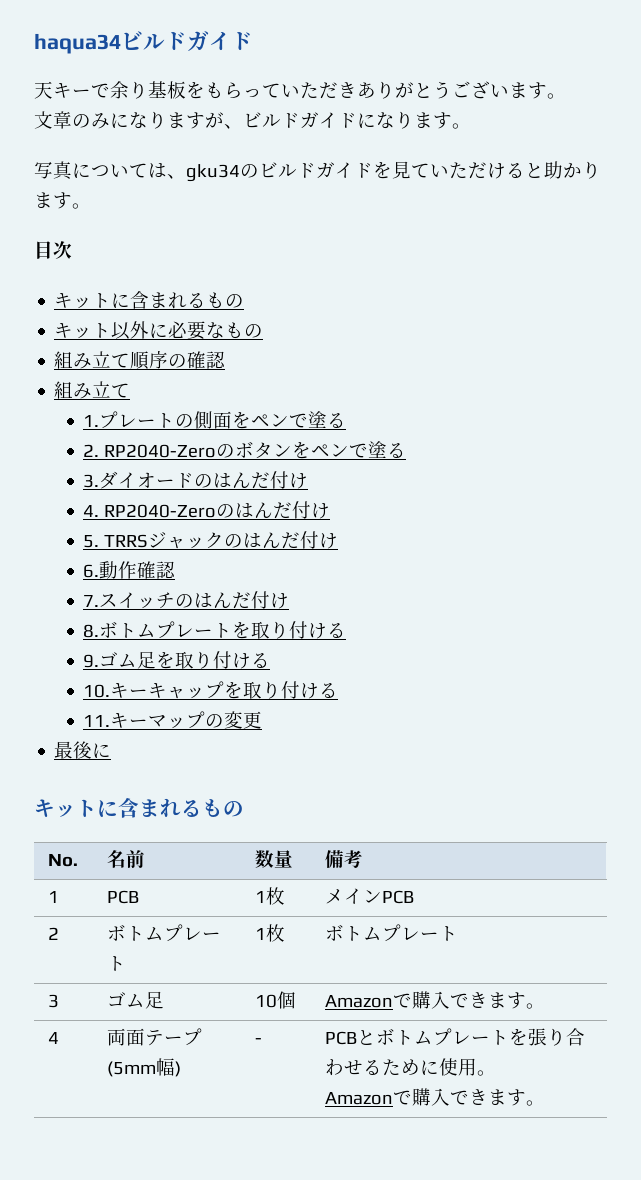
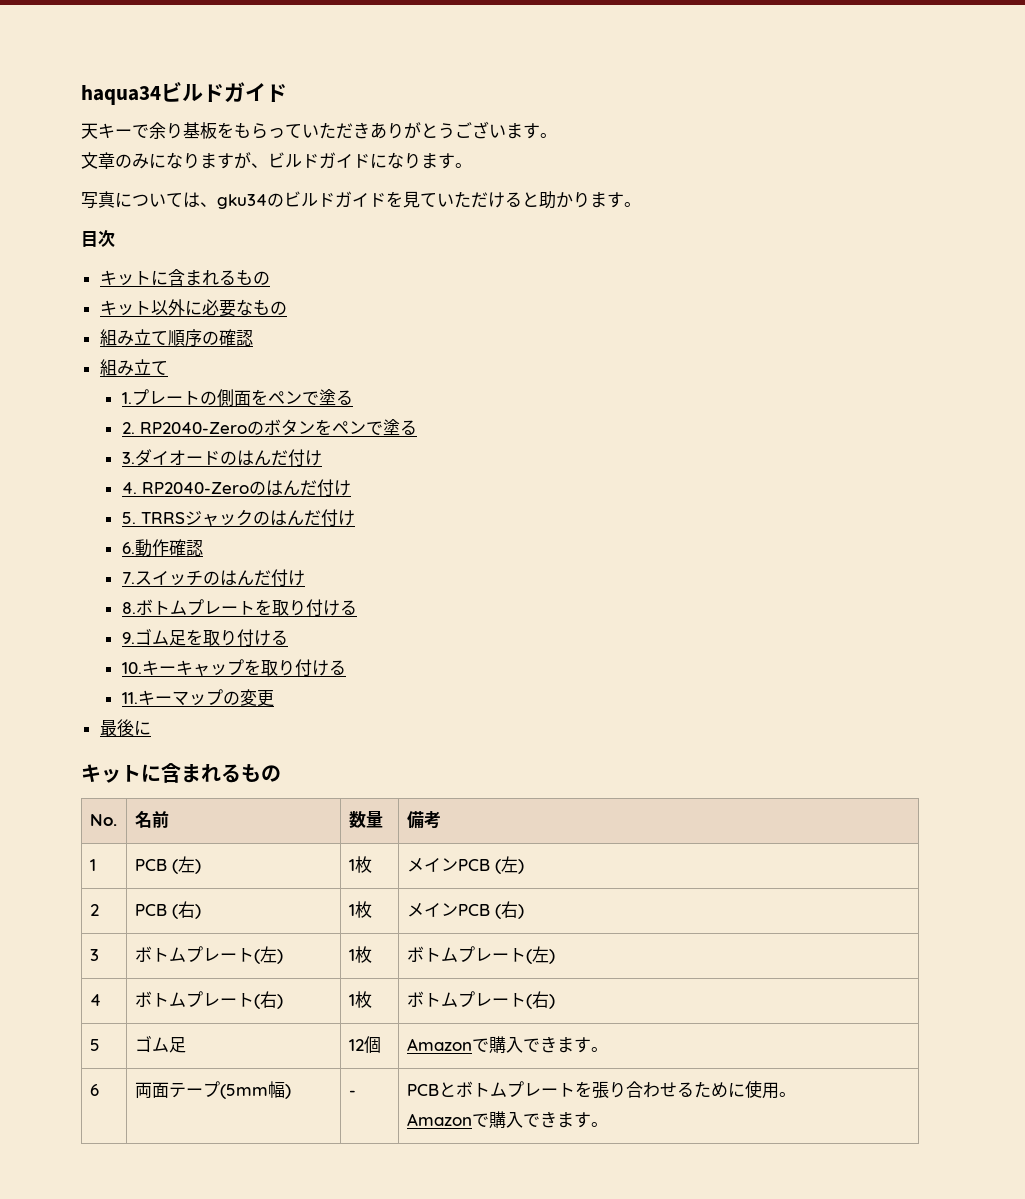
[255,887,286,905] [325,888,415,905] | 1枚 | メインPCB -> [171,856,201,874] [348,856,372,873] [406,856,524,874] (左) | 1枚 | メインPCB (左)
[107,924,222,942] [107,956,127,971] [255,924,286,942] [325,924,459,942] [48,994,60,1008] | ボトムプレート | 1枚 | ボトムプレート // 3 -> [134,901,201,919] [348,901,372,918] [406,901,524,919] [89,949,99,961] [134,946,283,964] [348,946,372,963] [406,946,555,964] [89,994,101,1006] [134,991,283,1009] [348,991,372,1008] [406,991,555,1009] [89,1039,100,1051] | PCB (右) | 1枚 | メインPCB (右) // 3 | ボトムプレート(左) | 1枚 | ボトムプレート(左) // 4 | ボトムプレート(右) | 1枚 | ボトムプレート(右) // 5
[255,994,278,1008] 10 -> [348,1039,364,1051] 12
[48,1032,60,1044] 4 -> [89,1084,99,1096] 6

